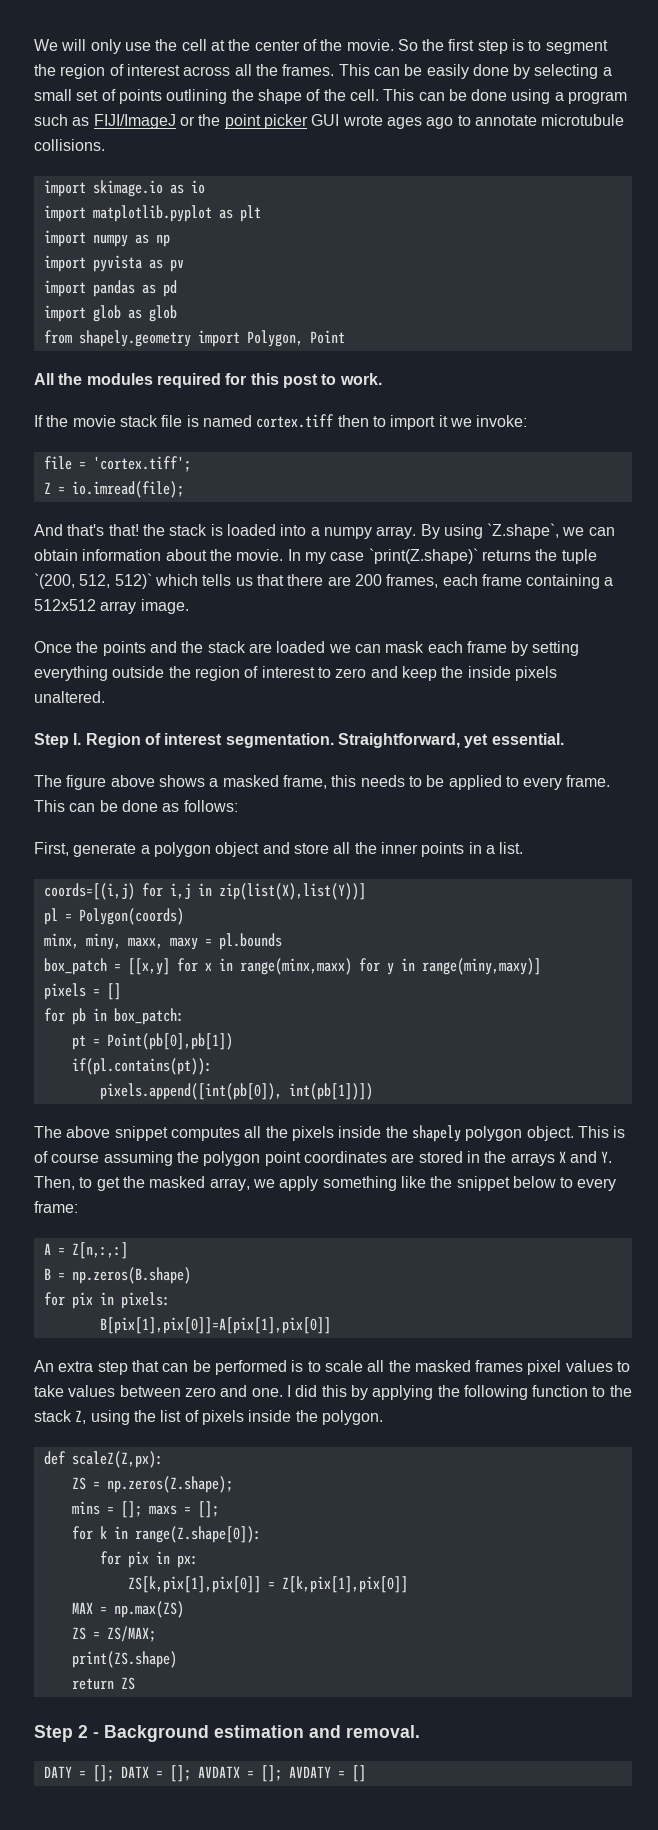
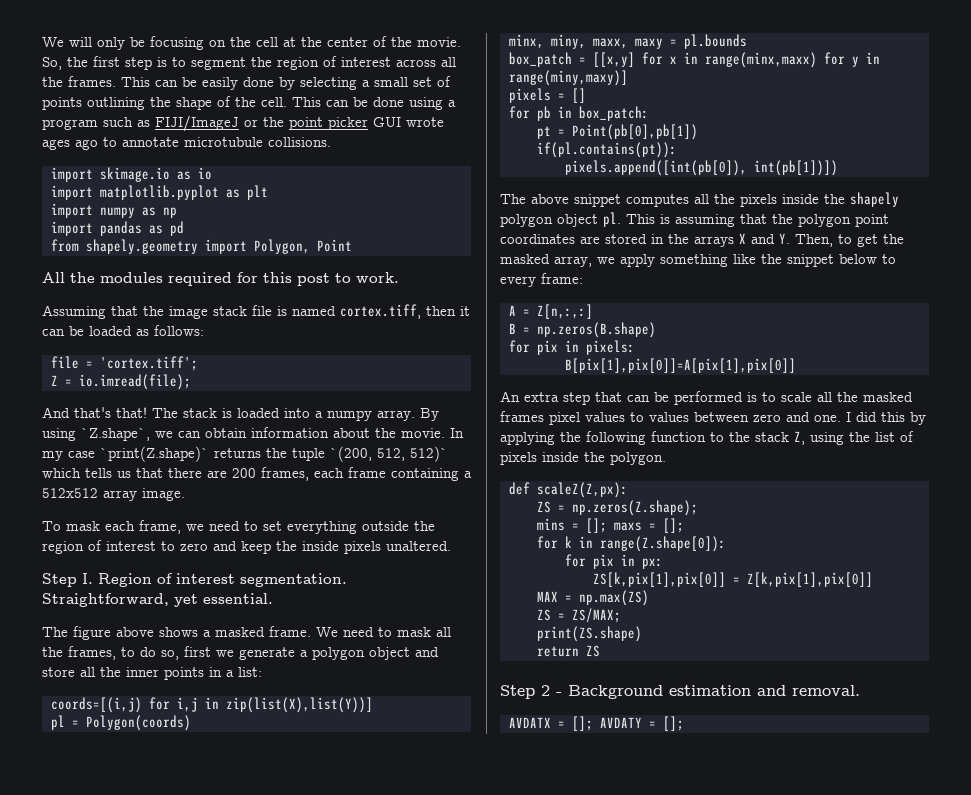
[124,42,151,51] use -> [130,36,226,50] be focusing on
[397,39,418,51] So -> [42,57,62,70] So,
[43,255,184,272] // import pyvista as pv -> (177, 212) none
[43,305,177,322] // import glob as glob -> (184, 228) none
[34,414,528,430] If the movie stack file is named cortex.tiff then to import it we invoke: -> [42,304,470,319] [42,325,204,336] Assuming that the image stack file is named cortex.tiff, then it can be loaded as follows:
[142,524,165,536] the -> [152,408,178,418] The
[34,641,580,656] Once the points and the stack are loaded we can mask each frame by setting -> [42,520,282,534] To mask each frame, we need to set
[282,775,611,790] [34,800,238,812] [34,842,69,856] frame, this needs to be applied to every frame. This can be done as follows: // First, -> [269,626,451,637] [42,646,234,660] frame. We need to mask all the frames, to do so, first we
[499,842,524,854] list. -> [238,667,262,677] list:
[526,1126,626,1141] [34,1151,173,1166] object. This is of course assuming -> [557,212,767,227] object pl. This is assuming that
[34,1385,64,1397] take -> (644, 417) none
[43,1765,191,1782] DATY = []; DATX = []; -> (860, 690) none
[351,1765,366,1782] [] -> [662,716,684,731] [];

